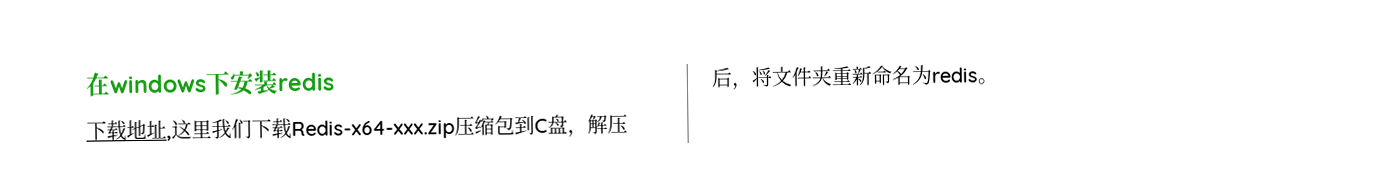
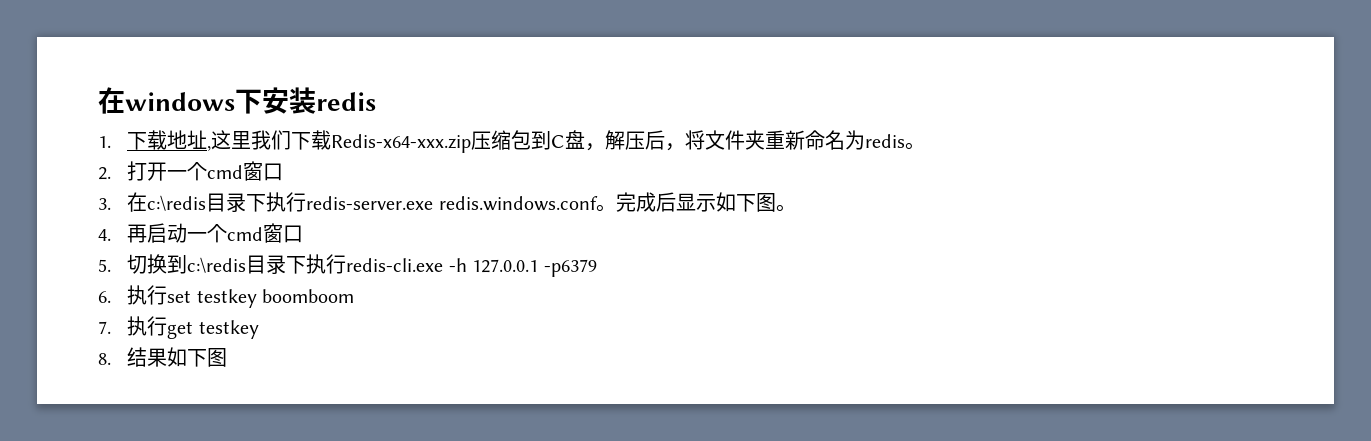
(335, 82) none -> [98,136,111,148] 1.
(998, 81) none -> [98,161,284,181] [98,192,796,212] [98,223,304,243] [98,254,597,277] [98,285,355,308] [98,316,259,339] [98,347,228,367] // 2.打开一个cmd窗口 // 3.在c:\redis目录下执行redis-server.exe redis.windows.conf。完成后显示如下图。 // 4.再启动一个cmd窗口 // 5.切换到c:\redis目录下执行redis-cli.exe -h 127.0.0.1 -p6379 // 6.执行set testkey boomboom // 7.执行get testkey // 8.结果如下图

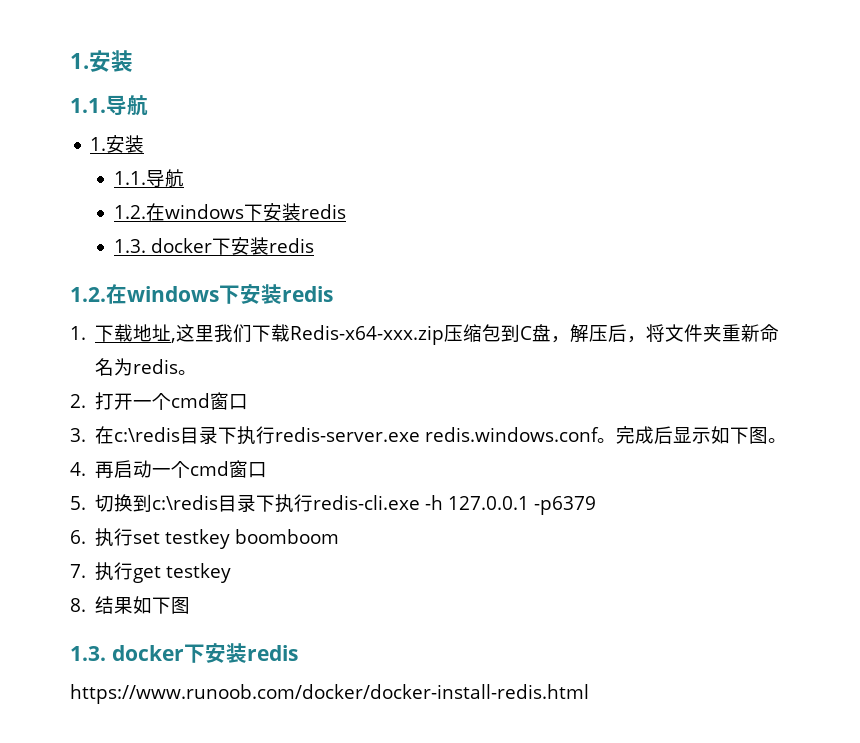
(98, 100) none -> [70,50,133,72] [70,95,148,116] [90,135,145,153] [113,169,184,187] [113,203,346,221] [113,237,314,255] [70,287,106,302] 1.安装 // 1.1.导航 // 1.安装 // 1.1.导航 // 1.2.在windows下安装redis // 1.3. docker下安装redis // 1.2.
(228, 357) none -> [70,643,298,663] [70,684,589,704] // 1.3. docker下安装redis // https://www.runoob.com/docker/docker-install-redis.html

